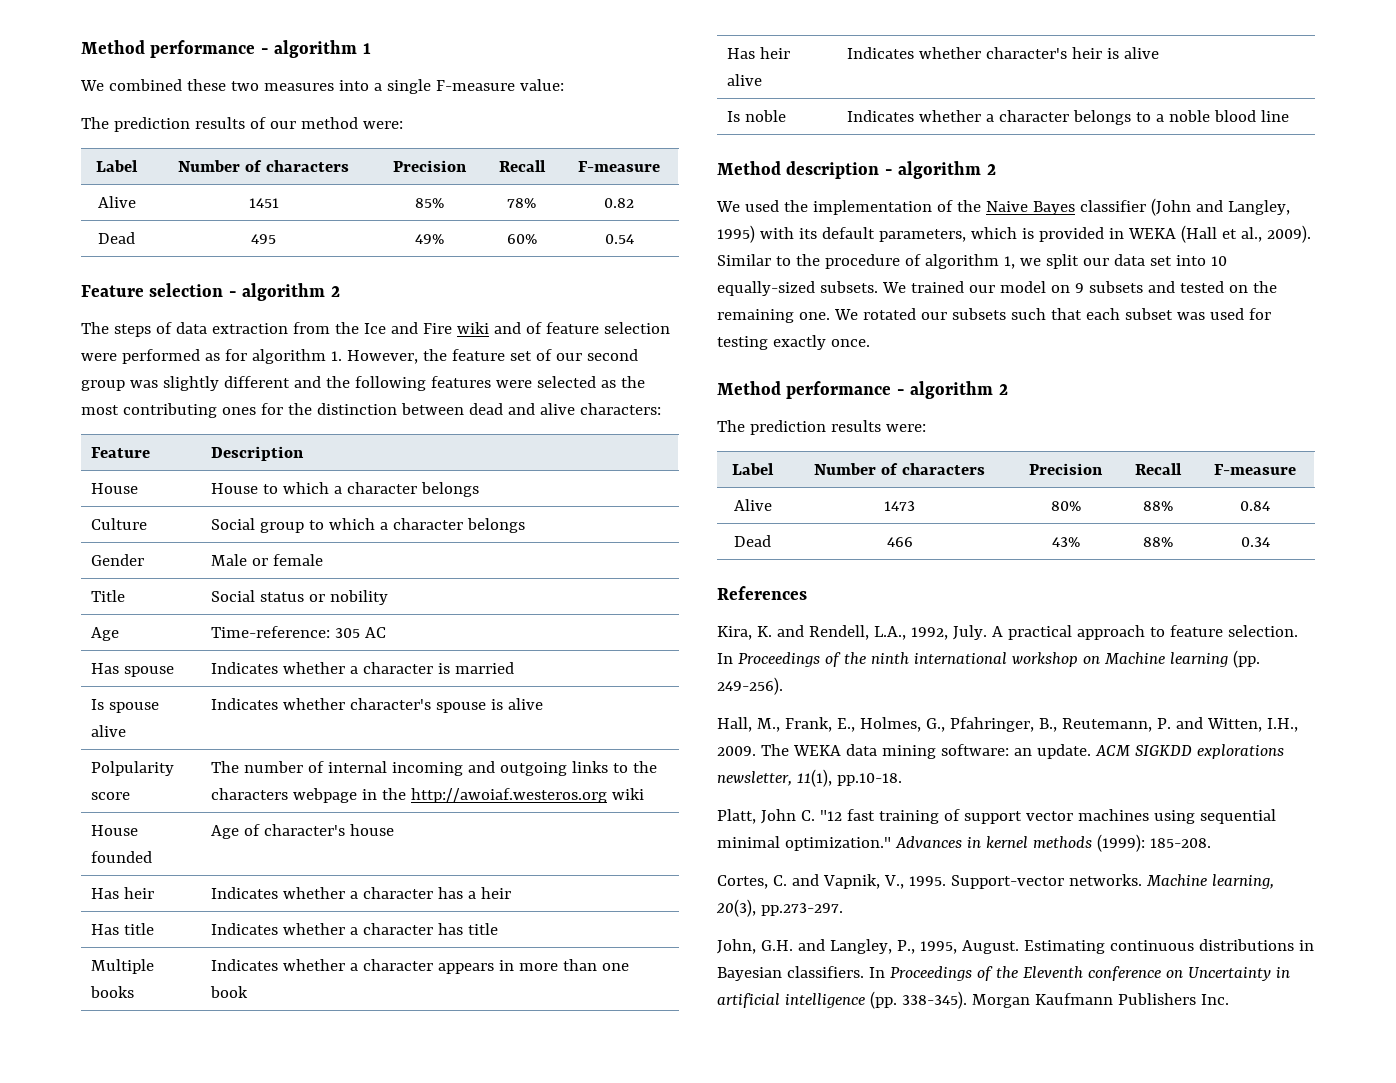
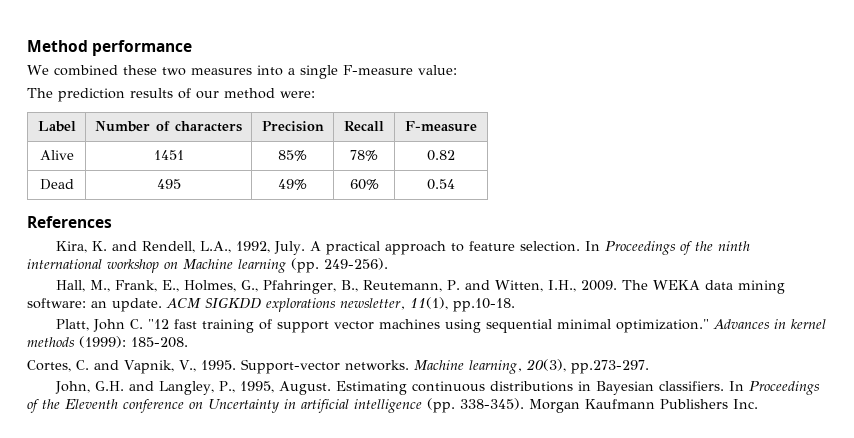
[81,40,371,58] Method performance - algorithm 1 -> [27,40,193,56] Method performance
[81,283,340,301] [81,322,670,337] [81,349,638,364] [81,376,645,391] [81,403,661,418] [90,447,150,458] [210,446,304,461] [90,483,138,494] [210,482,479,497] [90,518,147,530] [210,518,525,533] [90,554,144,566] [210,554,323,566] [90,590,125,602] [210,590,388,605] [90,627,119,641] [210,626,386,638] [90,663,174,677] [210,662,514,674] [90,699,159,713] [90,725,126,737] [210,698,543,713] [90,761,174,776] [90,792,130,800] [210,761,657,776] [210,788,644,803] [90,825,138,836] [90,851,152,863] [210,824,394,839] [90,887,154,899] [210,887,511,899] [90,923,154,935] [210,923,498,935] [90,959,154,974] [89,986,134,998] [210,959,629,974] [209,986,248,998] [726,47,790,59] [726,74,762,86] [846,47,1159,59] [726,110,786,122] [846,110,1289,125] [717,161,996,179] [716,198,1290,216] [717,225,1311,243] [717,254,1227,269] [717,281,1277,296] [717,308,1271,323] [717,335,870,350] [717,381,1008,399] [717,420,926,435] [732,463,774,475] [814,463,985,475] [1029,463,1103,475] [1134,463,1182,475] [1214,464,1296,475] [733,499,772,511] [884,501,915,511] [1050,501,1081,511] [1142,501,1173,511] [1240,501,1270,511] [734,535,771,547] [886,537,913,547] [1051,537,1080,547] [1142,537,1173,547] [1240,537,1270,547] // Feature selection - algorithm 2 // The steps of data extraction from the Ice and Fire wiki and of feature selection were performed as for algorithm 1. However, the feature set of our second group was slightly different and the following features were selected as the most contributing ones for the distinction between dead and alive characters: // Feature | Description // House | House to which a character belongs // Culture | Social group to which a character belongs // Gender | Male or female // Title | Social status or nobility // Age | Time-reference: 305 AC // Has spouse | Indicates whether a character is married // Is spouse alive | Indicates whether character's spouse is alive // Polpularity score | The number of internal incoming and outgoing links to the characters webpage in the http://awoiaf.westeros.org wiki // House founded | Age of character's house // Has heir | Indicates whether a character has a heir // Has title | Indicates whether a character has title // Multiple books | Indicates whether a character appears in more than one book // Has heir alive | Indicates whether character's heir is alive // Is noble | Indicates whether a character belongs to a noble blood line // Method description - algorithm 2 // We used the implementation of the Naive Bayes classifier (John and Langley, 1995) with its default parameters, which is provided in WEKA (Hall et al., 2009). Similar to the procedure of algorithm 1, we split our data set into 10 equally-sized subsets. We trained our model on 9 subsets and tested on the remaining one. We rotated our subsets such that each subset was used for testing exactly once. // Method performance - algorithm 2 // The prediction results were: // Label | Number of characters | Precision | Recall | F-measure // Alive | 1473 | 80% | 88% | 0.84 // Dead | 466 | 43% | 88% | 0.34 -> (455, 184) none

